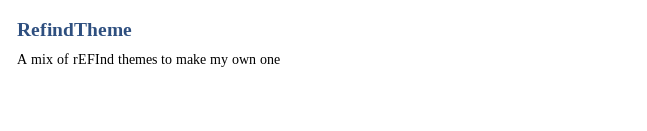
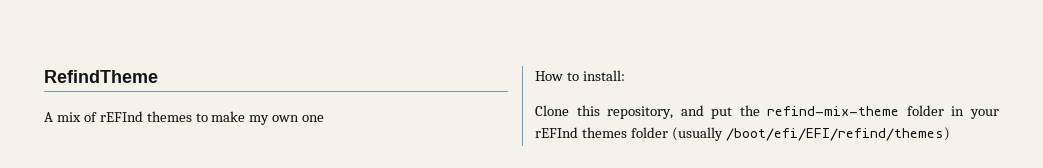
(280, 60) none -> [535,70,625,81] [535,105,999,119] [535,127,950,141] // How to install: // Clone this repository, and put the refind-mix-theme folder in your rEFInd themes folder (usually /boot/efi/EFI/refind/themes)

